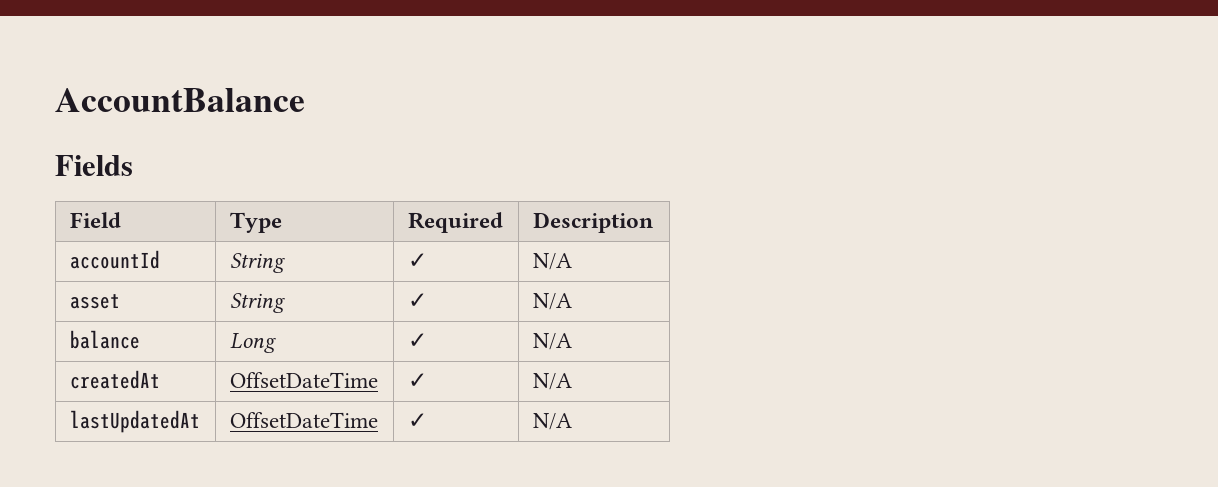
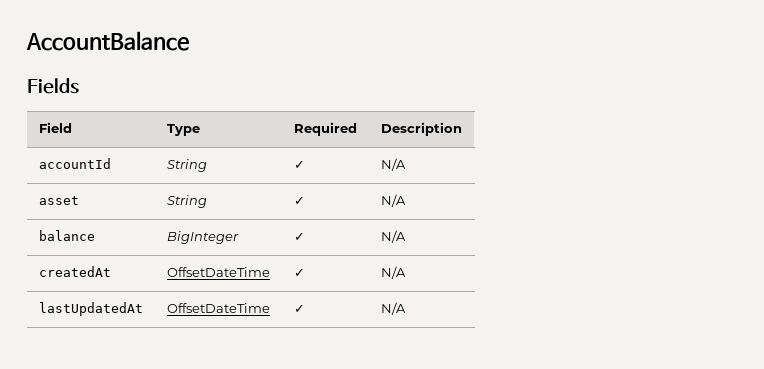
[229,333,276,353] Long -> [166,231,239,244] BigInteger

